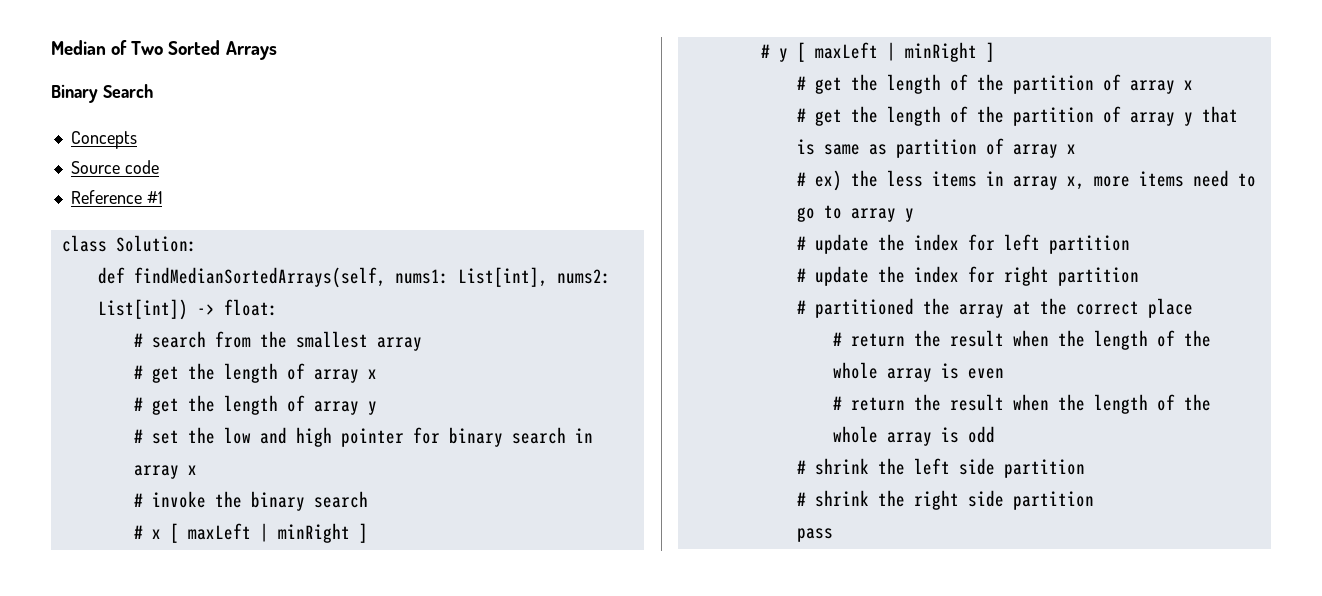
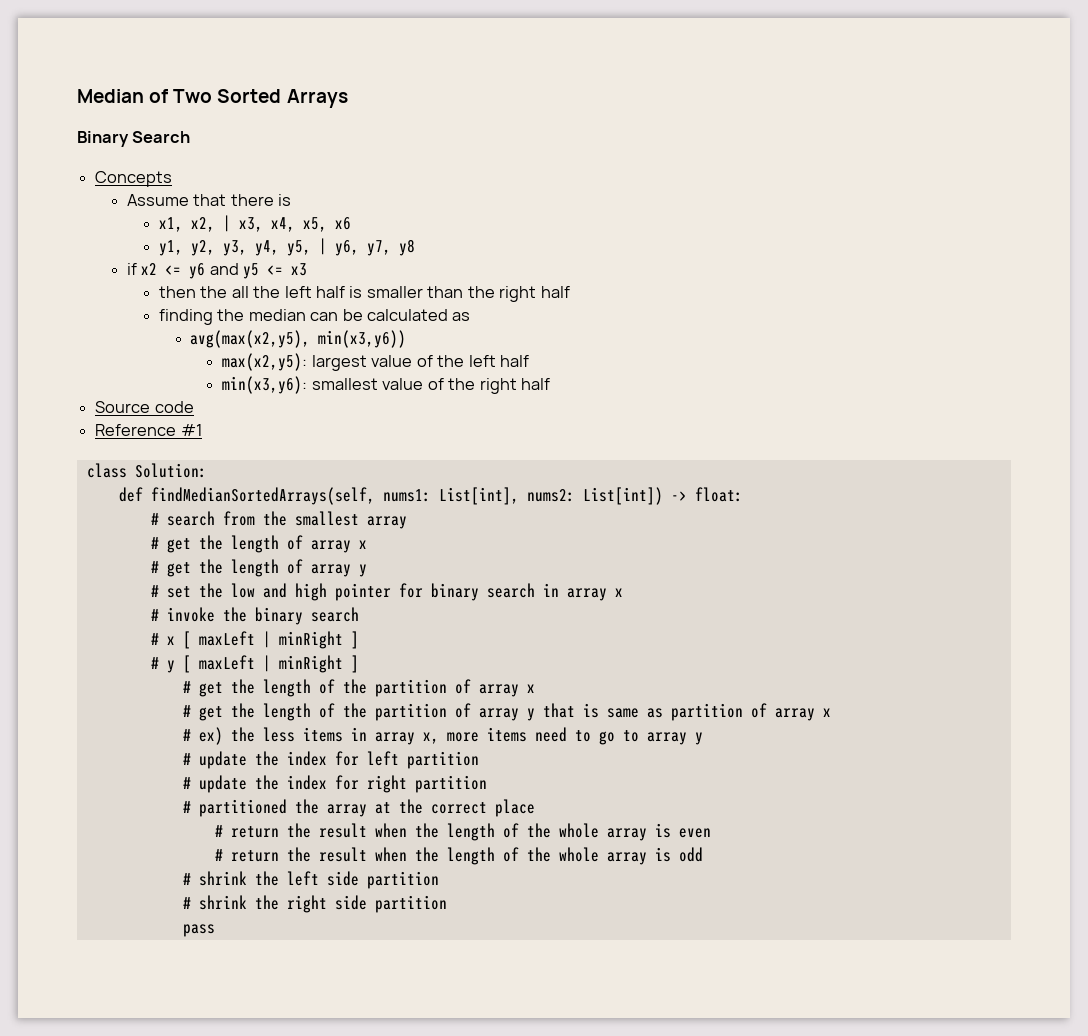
(137, 140) none -> [126,194,292,206] [158,215,351,232] [158,238,415,256] [126,263,308,279] [158,286,570,302] [158,309,471,325] [190,330,407,348] [222,353,529,371] [222,376,550,394] // Assume that there is // x1, x2, | x3, x4, x5, x6 // y1, y2, y3, y4, y5, | y6, y7, y8 // if x2 <= y6 and y5 <= x3 // then the all the left half is smaller than the right half // finding the median can be calculated as // avg(max(x2,y5), min(x3,y6)) // max(x2,y5): largest value of the left half // min(x3,y6): smallest value of the right half

